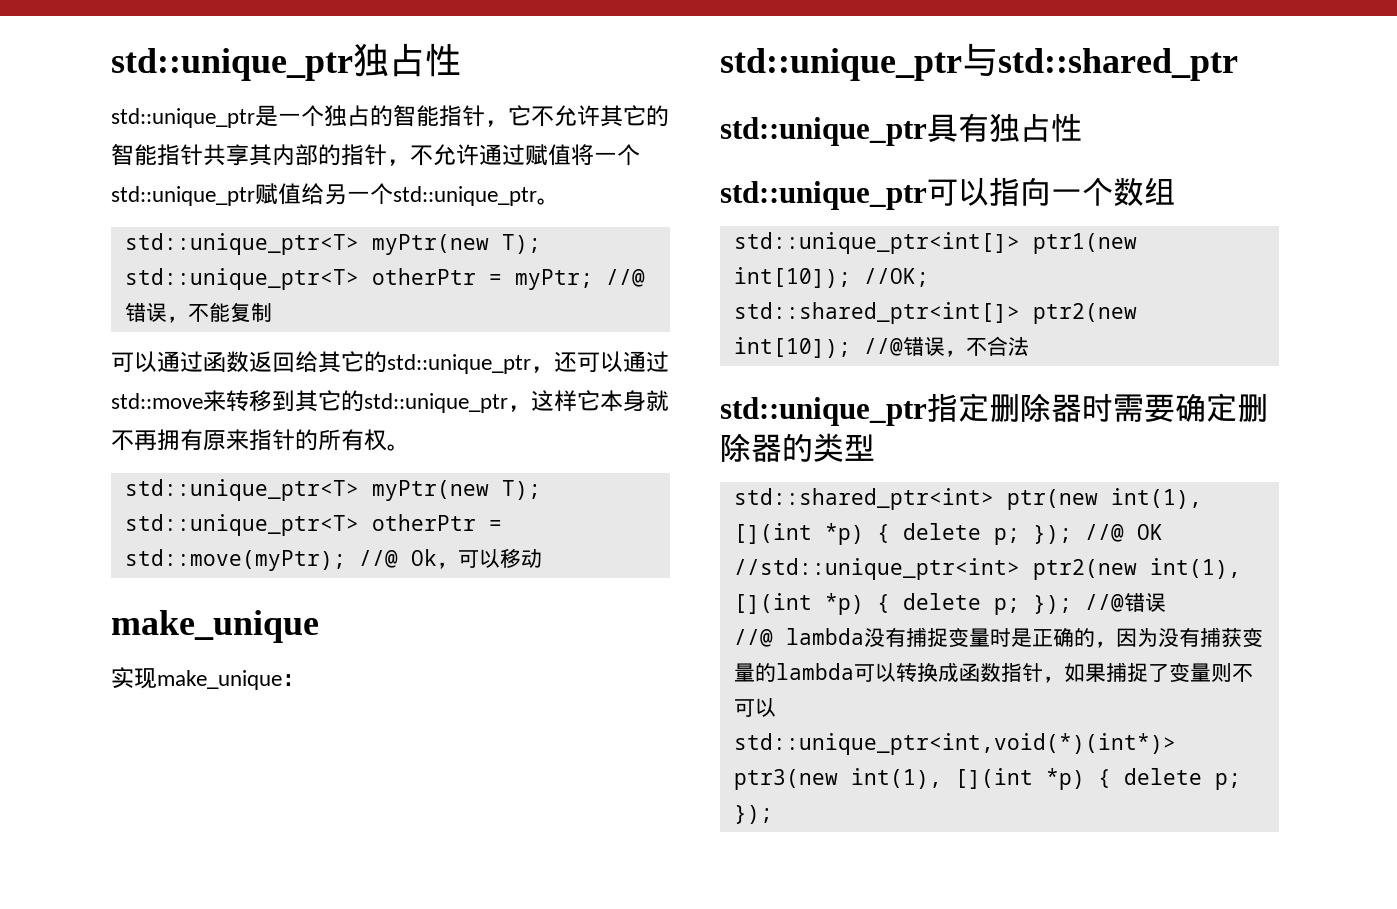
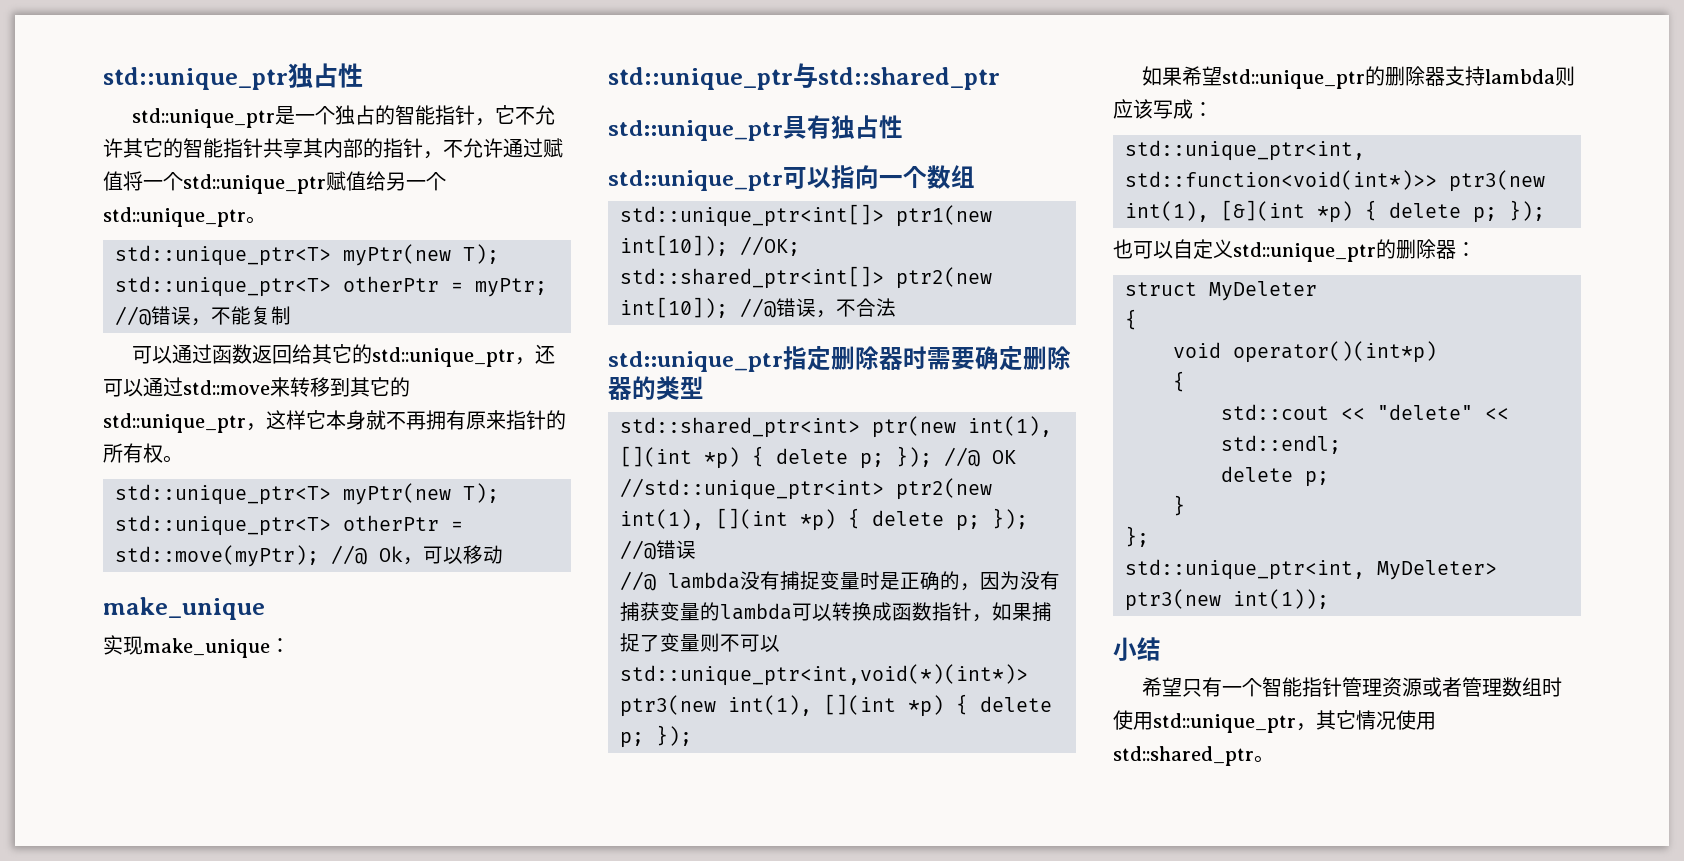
(773, 814) none -> [1141,66,1575,89] [1113,99,1213,119] [1125,140,1365,161] [1125,170,1545,192] [1125,200,1545,223] [1113,239,1476,262] [1125,281,1317,301] [1125,309,1137,330] [1173,341,1437,363] [1173,371,1185,392] [1221,404,1509,420] [1221,435,1341,454] [1221,466,1329,487] [1173,495,1185,516] [1125,526,1149,547] [1125,559,1497,580] [1125,589,1329,611] [1113,637,1161,661] [1141,677,1562,697] [1113,710,1436,733] [1113,746,1274,766] // 如果希望std::unique_ptr的删除器支持lambda则应该写成： // std::unique_ptr<int, std::function<void(int*)>> ptr3(new int(1), [&](int *p) { delete p; }); // 也可以自定义std::unique_ptr的删除器： // struct MyDeleter // { // void operator()(int*p) // { // std::cout << "delete" << std::endl; // delete p; // } // }; // std::unique_ptr<int, MyDeleter> ptr3(new int(1)); // 小结 // 希望只有一个智能指针管理资源或者管理数组时使用std::unique_ptr，其它情况使用std::shared_ptr。

